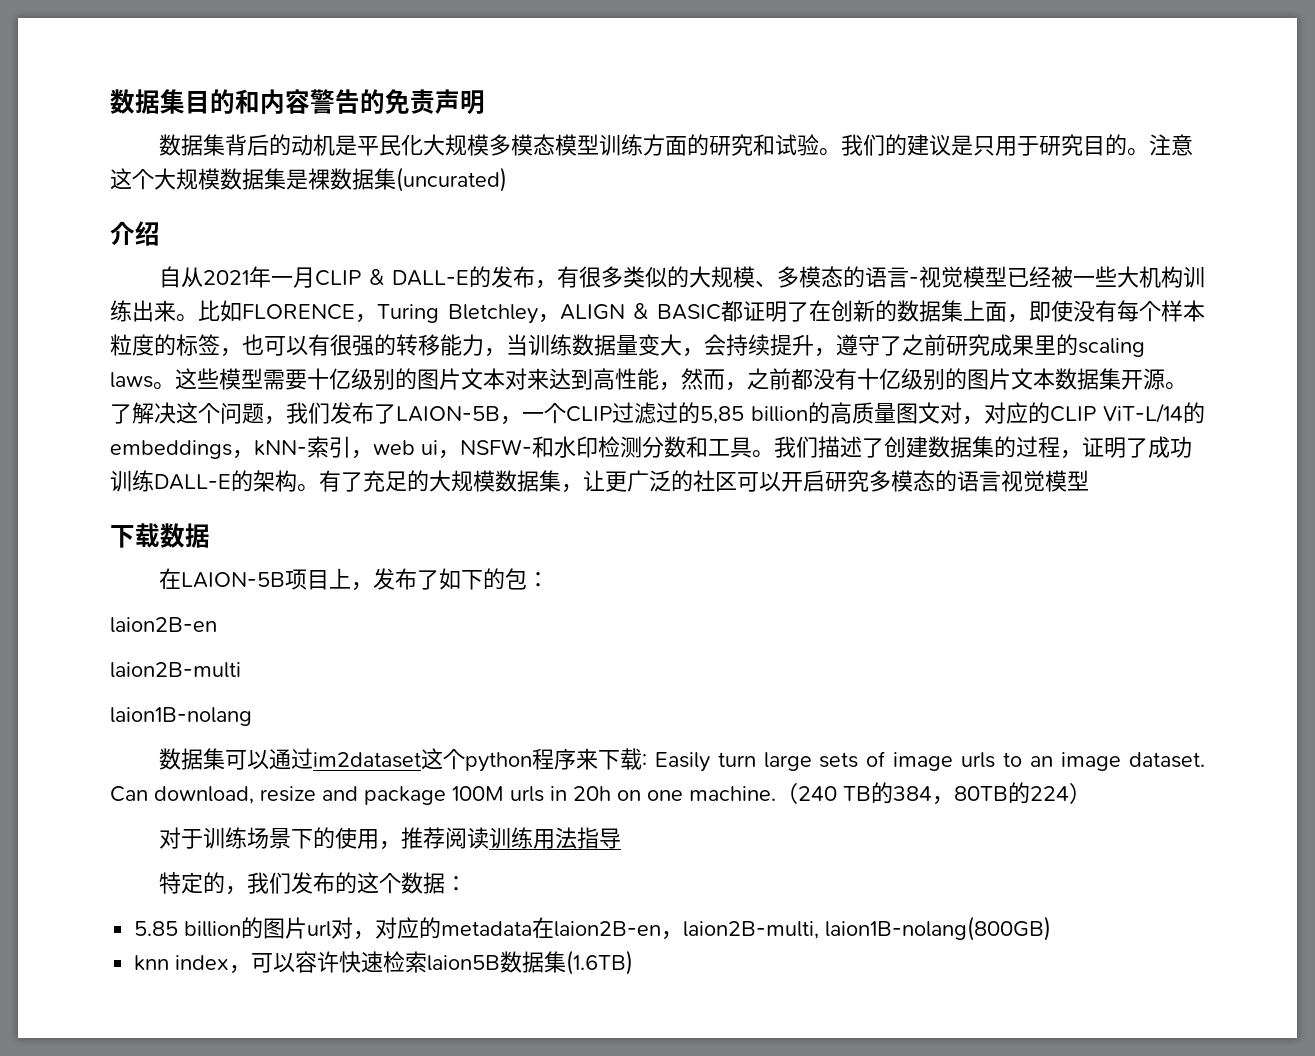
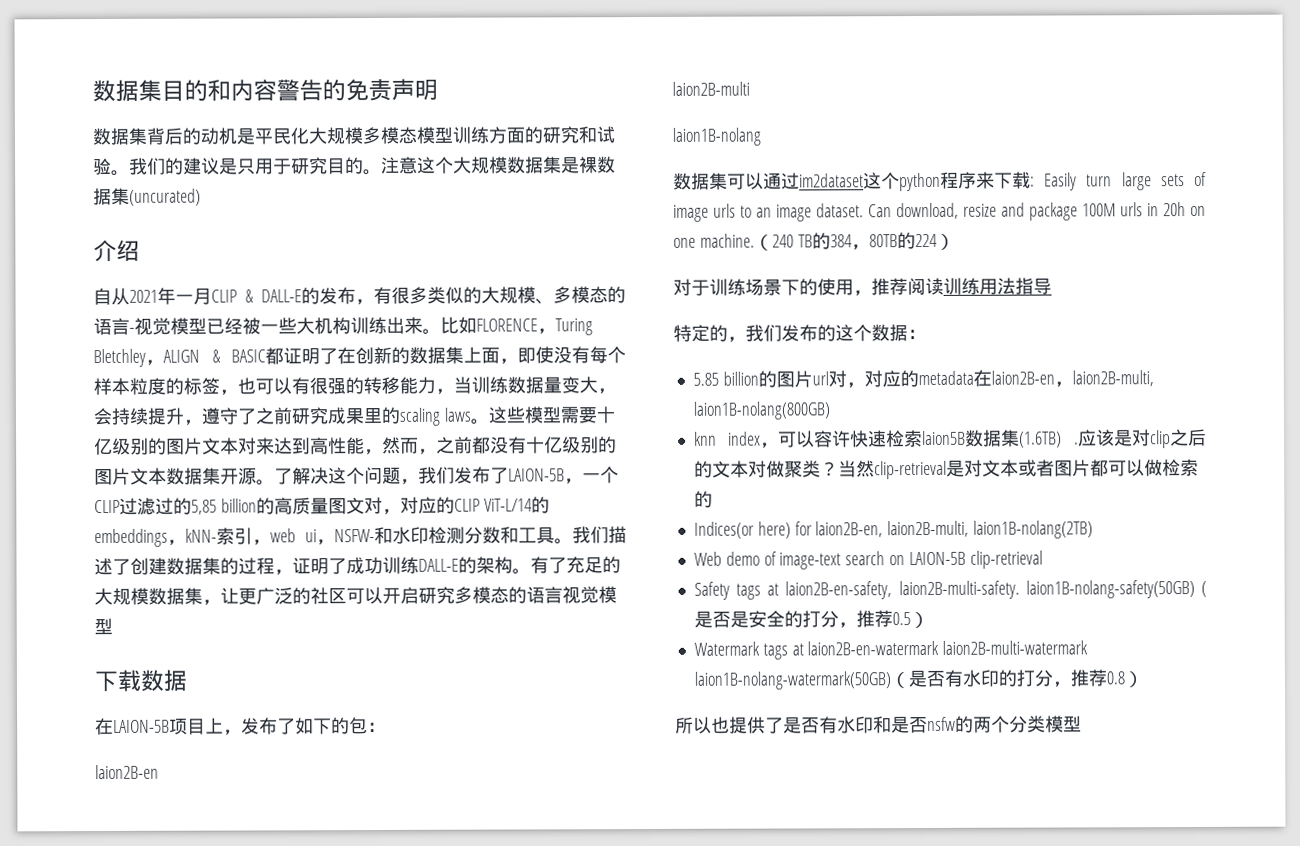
(634, 962) none -> [1074,428,1207,449] [693,458,1199,480] [693,490,713,508] [693,520,1094,539] [693,550,1043,570] [693,580,1207,600] [693,610,929,629] [693,640,1089,660] [693,669,1143,690] [675,715,1082,734] .应该是对clip之后的文本对做聚类？当然clip-retrieval是对文本或者图片都可以做检索的 // Indices(or here) for laion2B-en, laion2B-multi, laion1B-nolang(2TB) // Web demo of image-text search on LAION-5B clip-retrieval // Safety tags at laion2B-en-safety, laion2B-multi-safety. laion1B-nolang-safety(50GB) (是否是安全的打分，推荐0.5） // Watermark tags at laion2B-en-watermark laion2B-multi-watermark laion1B-nolang-watermark(50GB)（是否有水印的打分，推荐0.8） // 所以也提供了是否有水印和是否nsfw的两个分类模型

